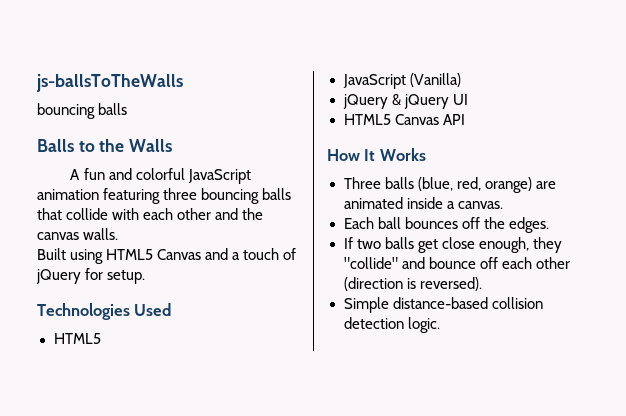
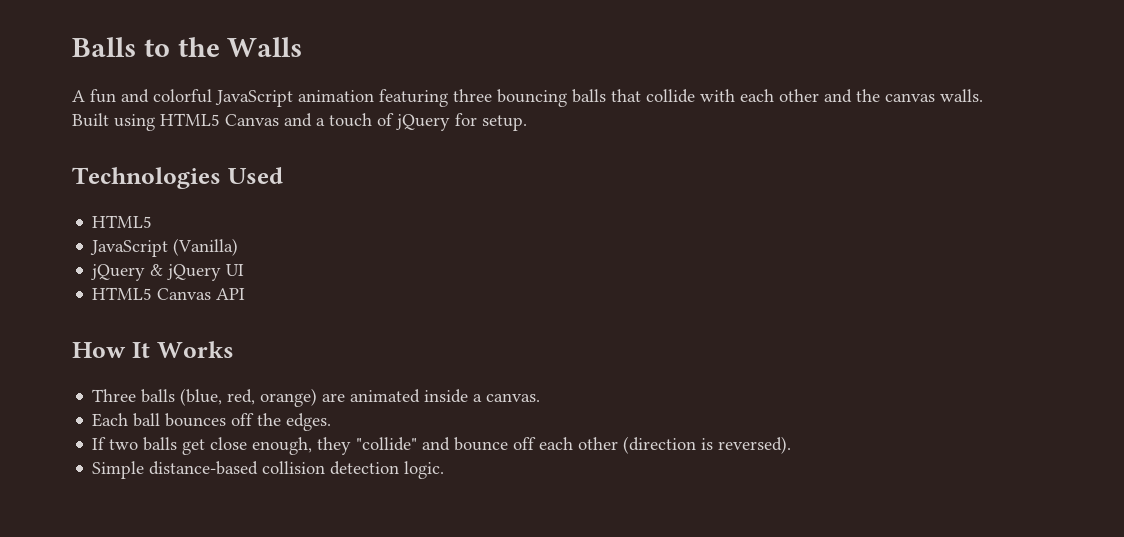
[36,74,183,92] [37,103,128,119] js-ballsToTheWalls // bouncing balls // -> (72, 47) none

